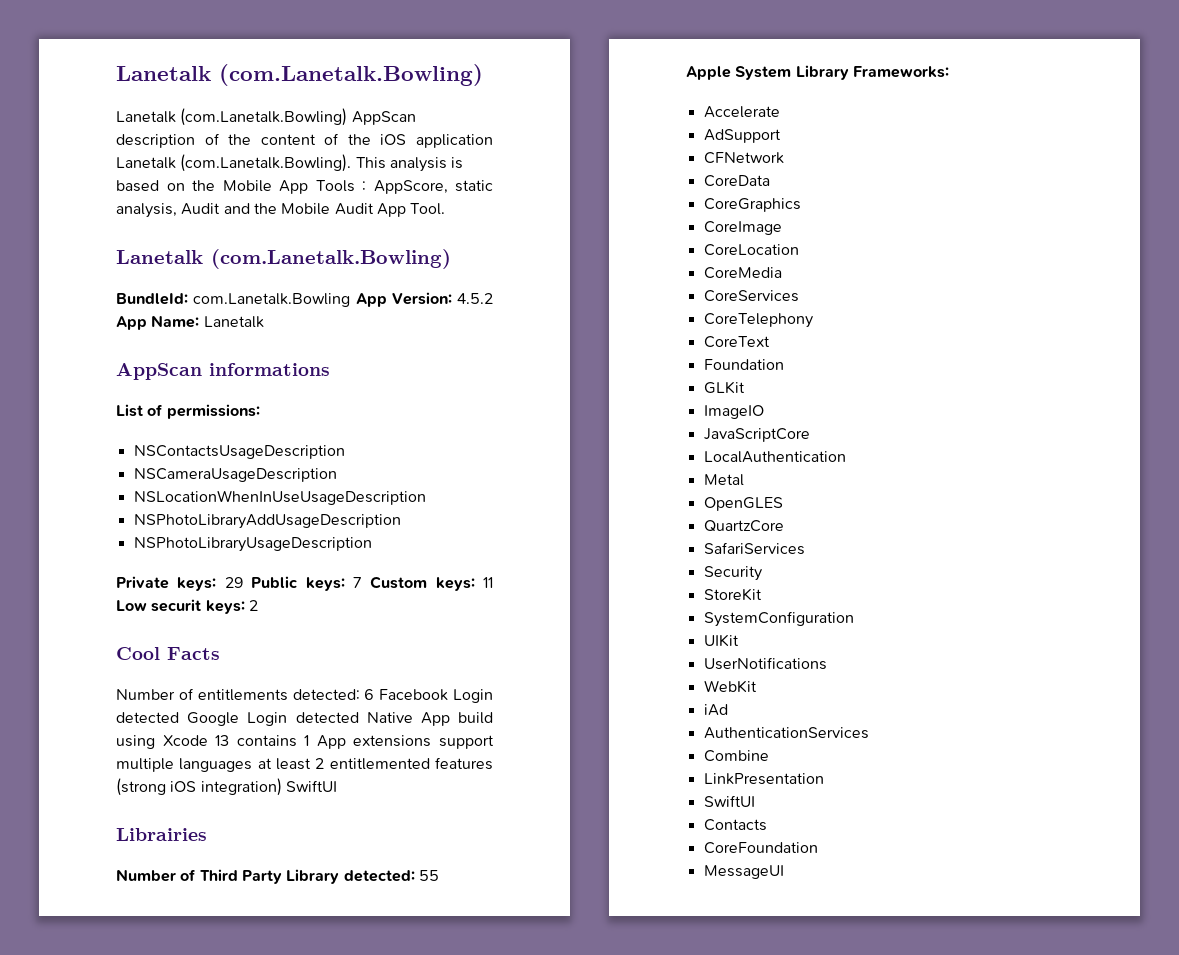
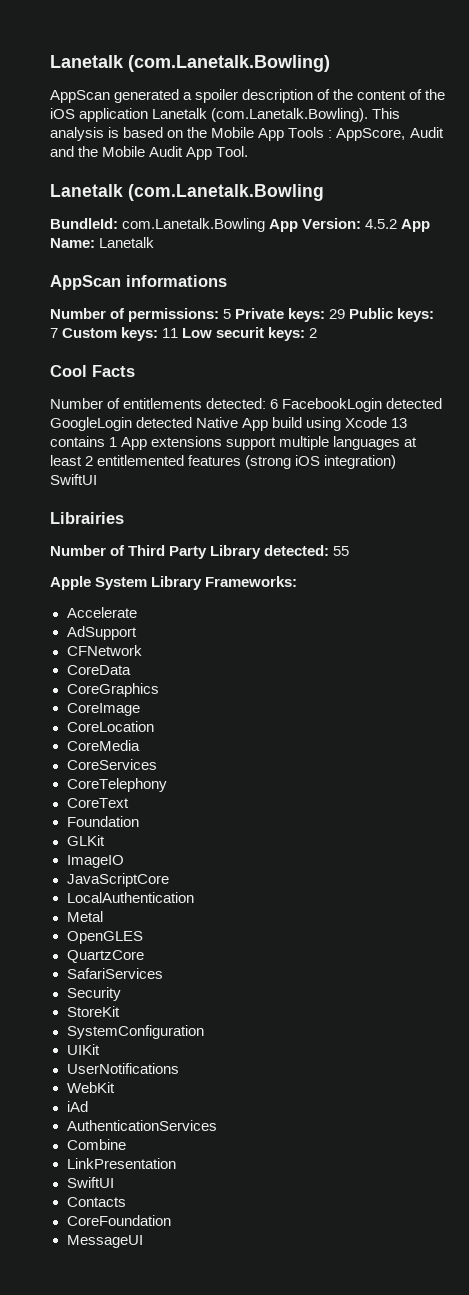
[116,64,483,86] [116,108,416,126] Lanetalk (com.Lanetalk.Bowling) // Lanetalk (com.Lanetalk.Bowling) AppScan -> [50,55,330,72] [50,89,239,103] Lanetalk (com.Lanetalk.Bowling) // AppScan generated a spoiler
[455,180,493,192] [116,203,177,218] static analysis, -> (406, 134) none
[211,249,451,269] (com.Lanetalk.Bowling) -> [128,184,324,201] (com.Lanetalk.Bowling
[116,404,143,417] List -> [50,308,106,319] Number
[133,445,345,459] [133,468,337,482] [133,490,426,505] [133,514,401,529] [133,537,372,552] // NSContactsUsageDescription // NSCameraUsageDescription // NSLocationWhenInUseUsageDescription // NSPhotoLibraryAddUsageDescription // NSPhotoLibraryUsageDescription // -> [223,309,232,319] 5
[379,689,493,703] [116,712,288,726] Facebook Login detected Google Login -> [282,398,443,412] [50,417,132,431] FacebookLogin detected GoogleLogin

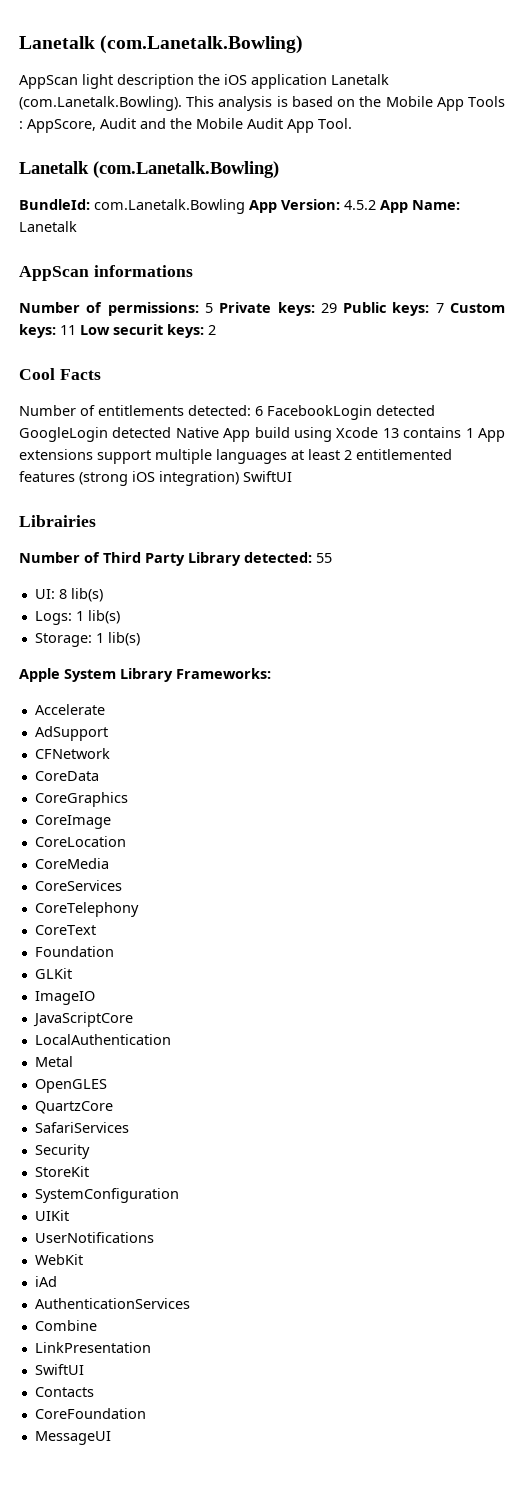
[114,89,423,103] generated a spoiler description of the content of -> [82,74,194,89] light description
[128,184,324,201] (com.Lanetalk.Bowling -> [93,161,279,178] (com.Lanetalk.Bowling)
(350, 551) none -> [34,588,103,602] [34,610,120,625] [34,632,140,647] // UI: 8 lib(s) // Logs: 1 lib(s) // Storage: 1 lib(s)

